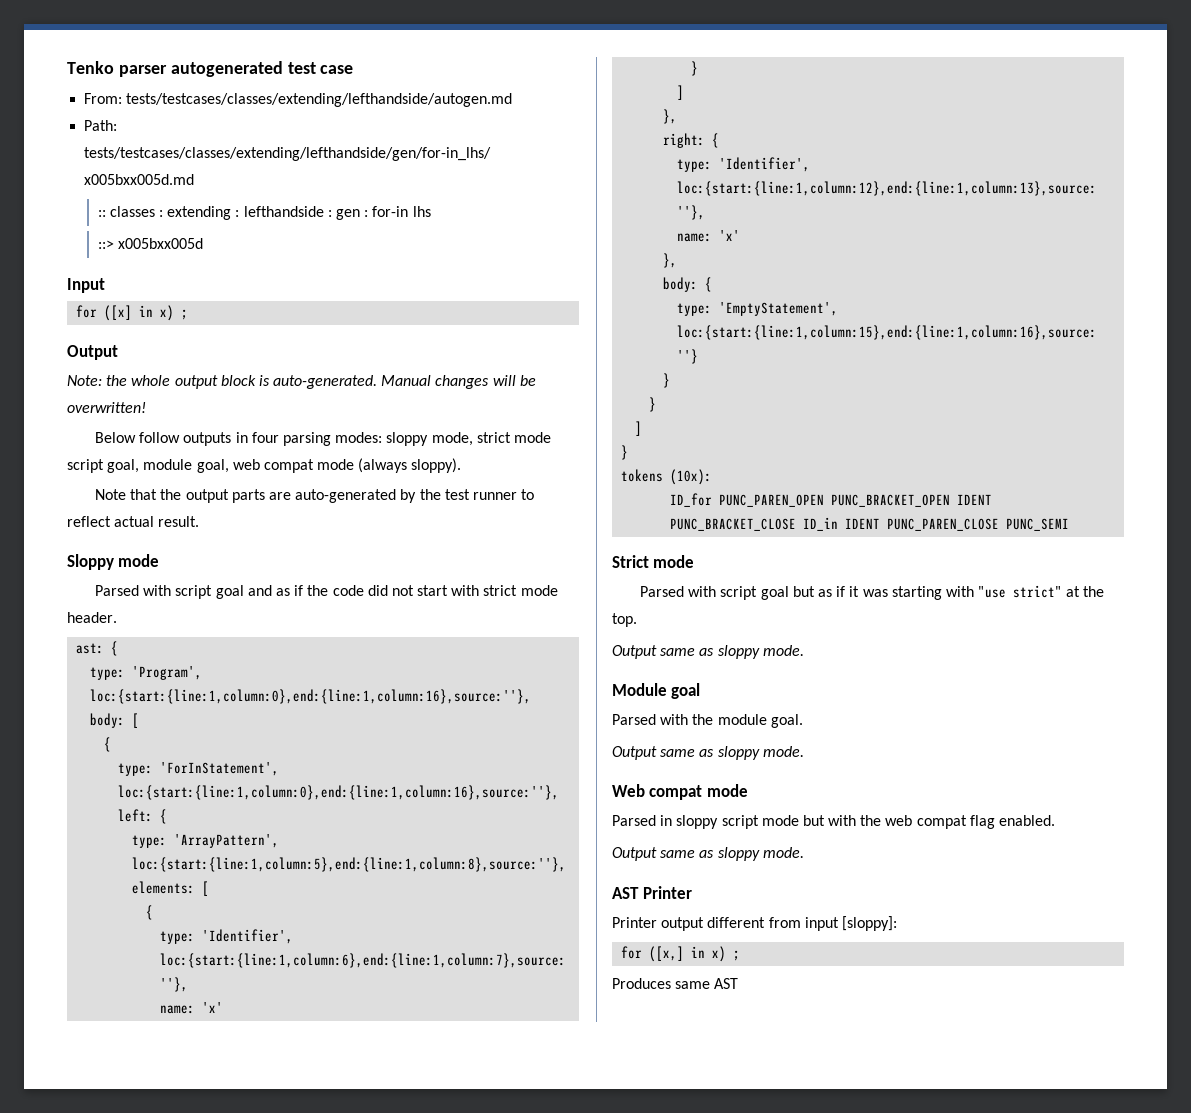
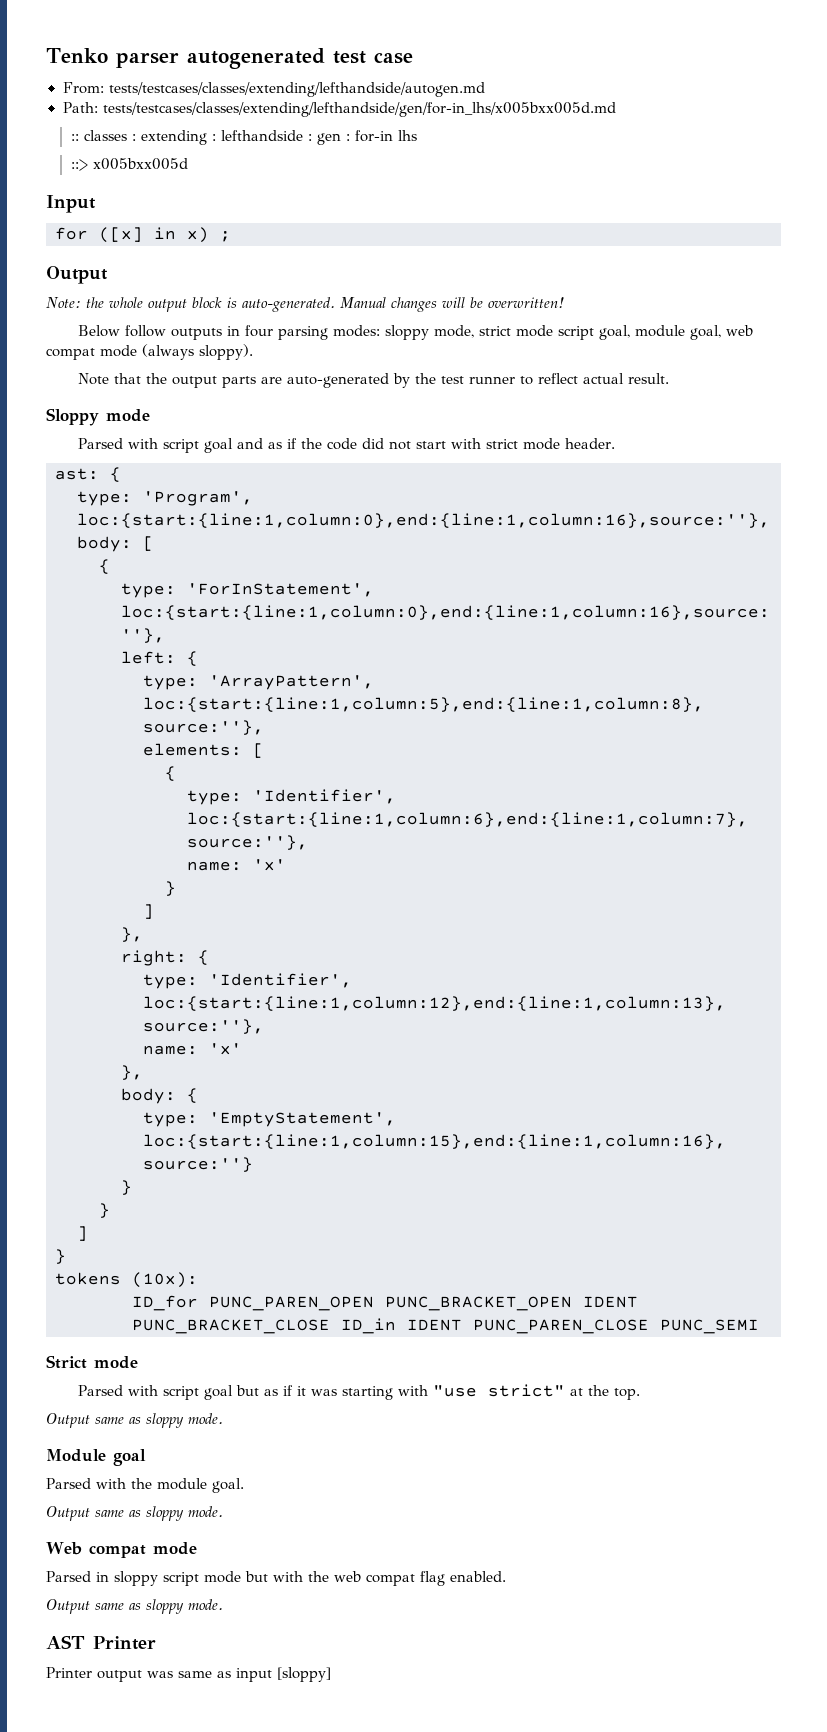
[707,916,897,931] [621,946,741,962] [612,978,739,989] different from input [sloppy]: // for ([x,] in x) ; // Produces same AST -> [147,1667,331,1682] was same as input [sloppy]

